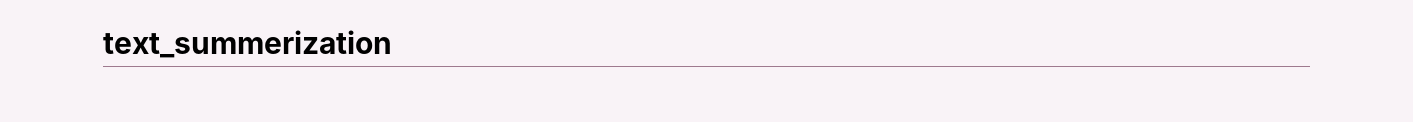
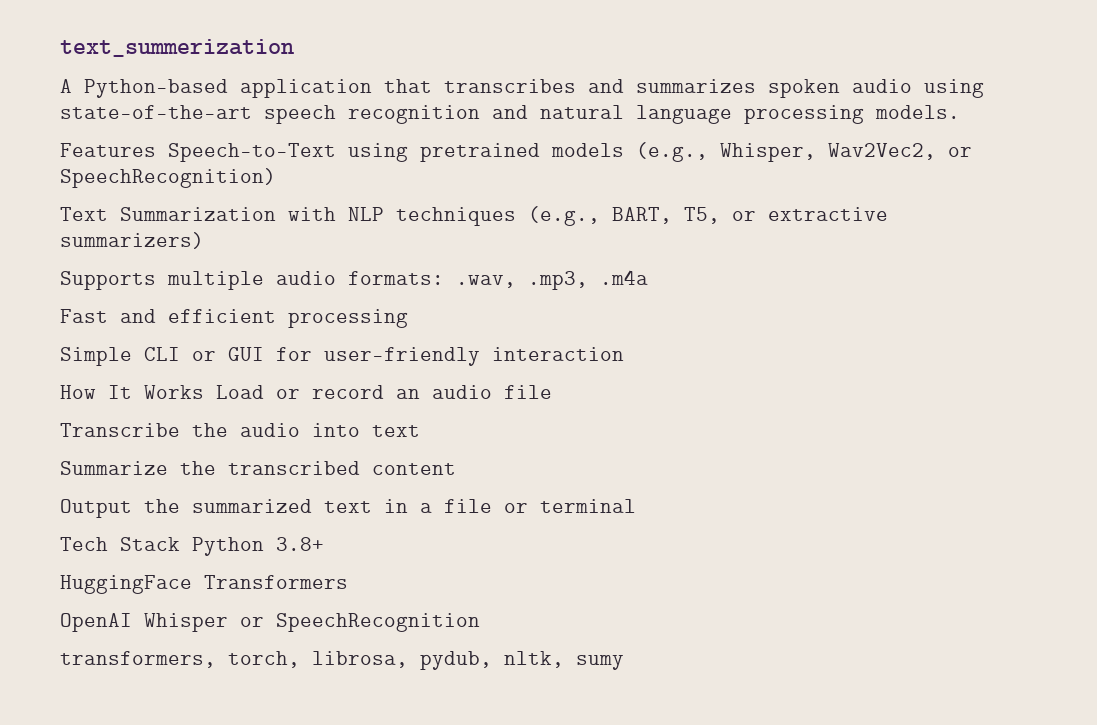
(392, 44) none -> [60,79,984,98] [60,105,960,124] [60,142,972,162] [60,168,276,188] [60,206,888,226] [60,232,204,249] [60,270,648,290] [60,309,408,328] [60,347,624,366] [60,385,552,400] [60,423,420,437] [60,461,456,475] [60,499,636,518] [60,537,324,556] [60,575,348,594] [60,613,480,632] [60,651,624,670] // A Python-based application that transcribes and summarizes spoken audio using state-of-the-art speech recognition and natural language processing models. // Features Speech-to-Text using pretrained models (e.g., Whisper, Wav2Vec2, or SpeechRecognition) // Text Summarization with NLP techniques (e.g., BART, T5, or extractive summarizers) // Supports multiple audio formats: .wav, .mp3, .m4a // Fast and efficient processing // Simple CLI or GUI for user-friendly interaction // How It Works Load or record an audio file // Transcribe the audio into text // Summarize the transcribed content // Output the summarized text in a file or terminal // Tech Stack Python 3.8+ // HuggingFace Transformers // OpenAI Whisper or SpeechRecognition // transformers, torch, librosa, pydub, nltk, sumy

